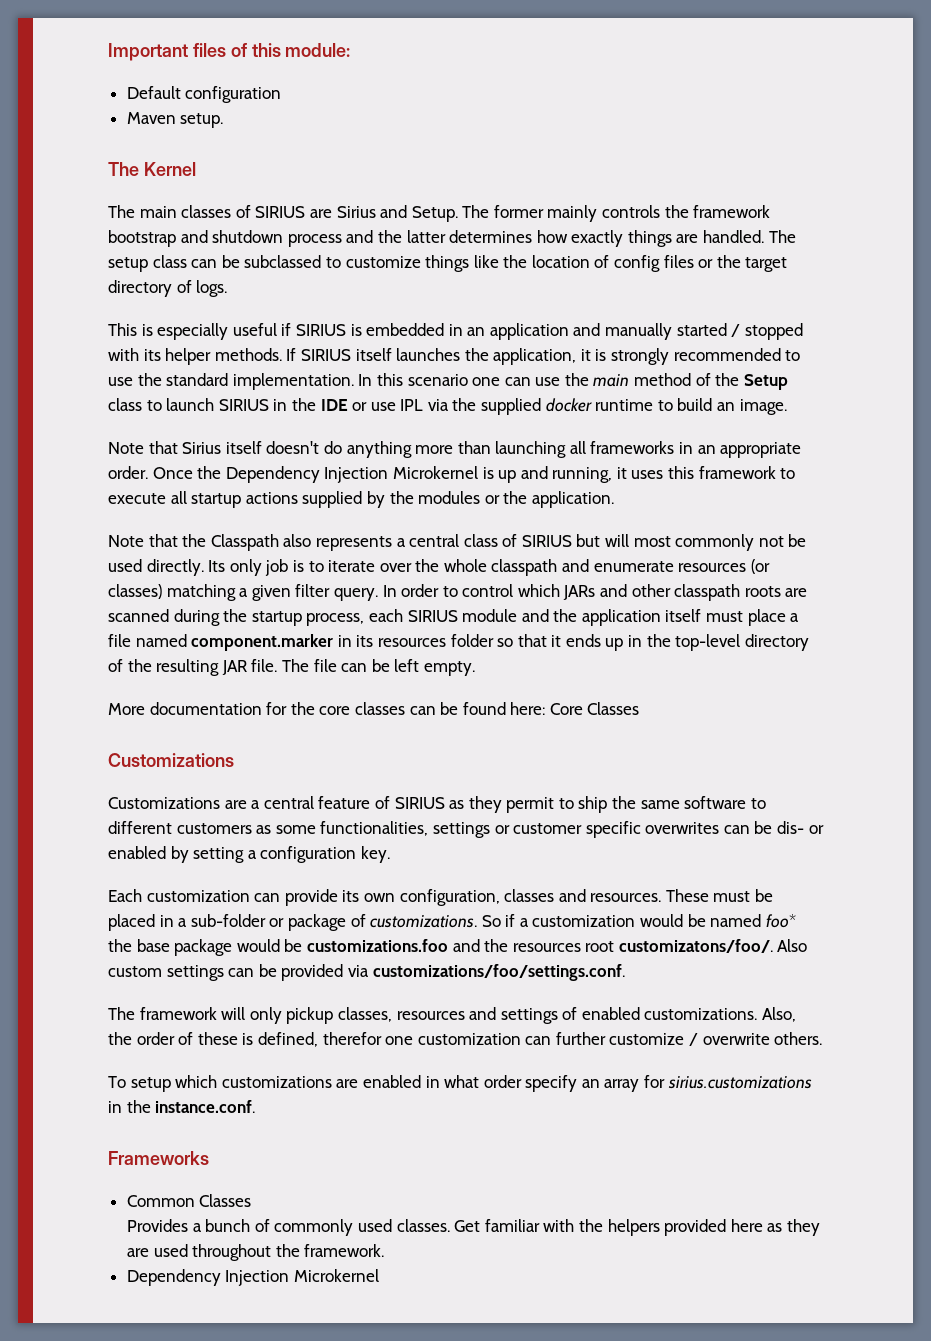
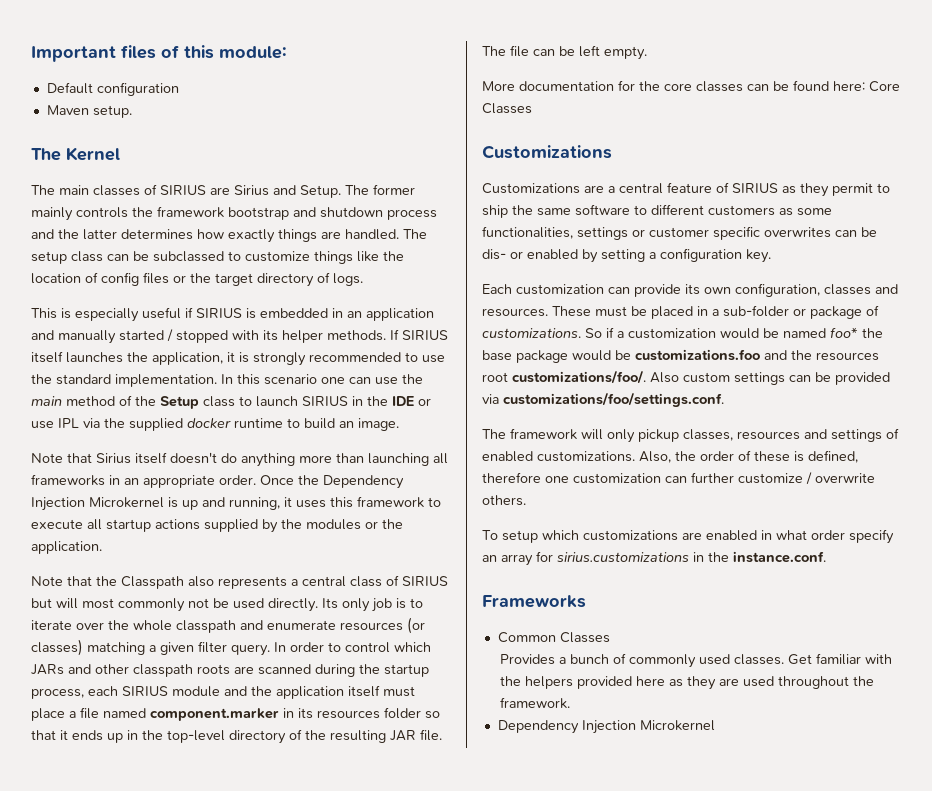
[618,939,773,953] customizatons/foo/. -> [512,370,646,384] customizations/foo/.
[322,1032,382,1045] therefor -> [482,472,541,483] therefore

